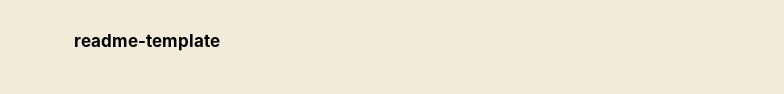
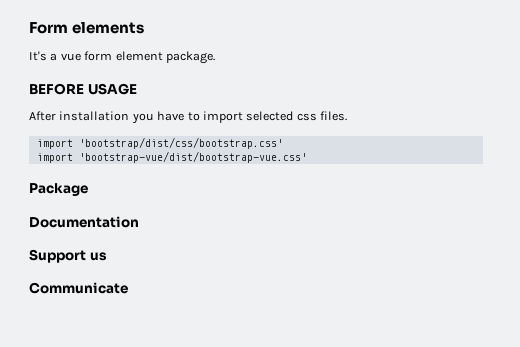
[74,34,220,51] readme-template -> [29,22,145,34] [29,51,215,64] [29,83,137,95] [29,111,347,124] [36,137,283,149] [36,151,307,163] [29,183,88,196] [29,216,139,228] [29,249,107,263] [29,282,128,294] Form elements // It's a vue form element package. // BEFORE USAGE // After installation you have to import selected css files. // import 'bootstrap/dist/css/bootstrap.css' // import 'bootstrap-vue/dist/bootstrap-vue.css' // Package // Documentation // Support us // Communicate

